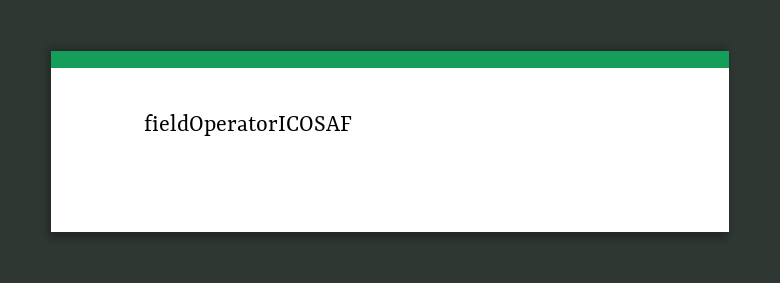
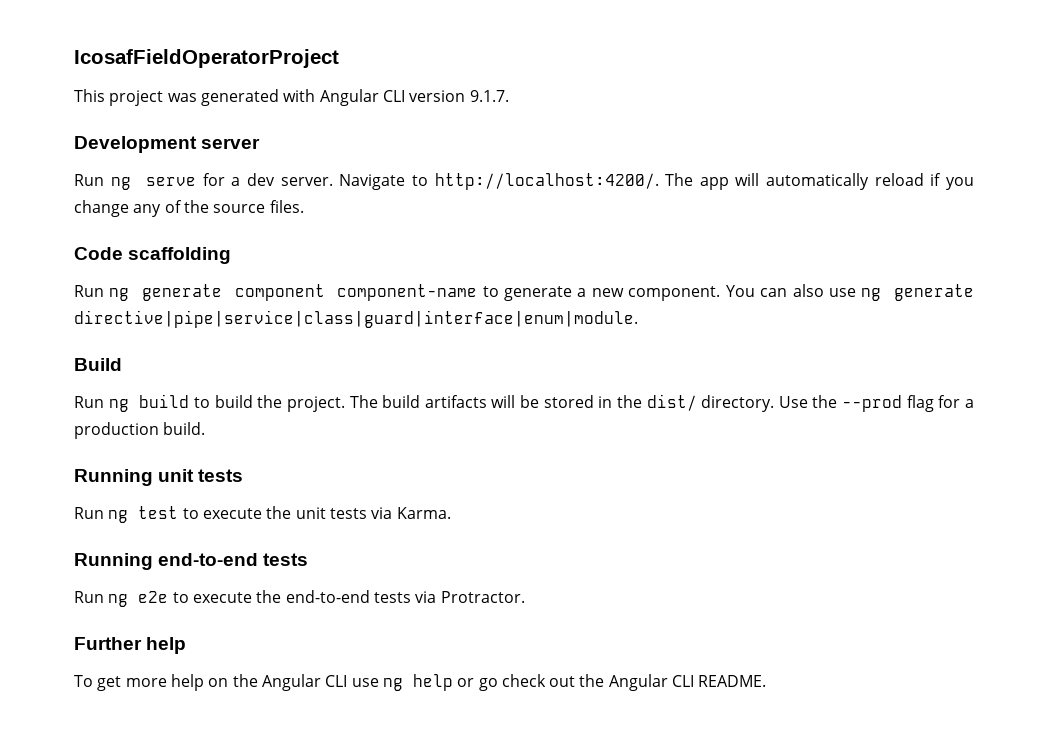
[144,114,352,136] fieldOperatorICOSAF -> [74,49,339,68] [74,89,509,106] [74,136,261,153] [74,173,974,190] [74,200,304,217] [74,247,232,264] [74,284,974,301] [74,310,638,328] [74,358,122,371] [74,394,974,412] [74,422,206,439] [74,469,244,486] [74,506,451,523] [74,553,309,570] [74,590,525,607] [74,637,187,654] [74,674,767,691] IcosafFieldOperatorProject // This project was generated with Angular CLI version 9.1.7. // Development server // Run ng serve for a dev server. Navigate to http://localhost:4200/. The app will automatically reload if you change any of the source files. // Code scaffolding // Run ng generate component component-name to generate a new component. You can also use ng generate directive|pipe|service|class|guard|interface|enum|module. // Build // Run ng build to build the project. The build artifacts will be stored in the dist/ directory. Use the --prod flag for a production build. // Running unit tests // Run ng test to execute the unit tests via Karma. // Running end-to-end tests // Run ng e2e to execute the end-to-end tests via Protractor. // Further help // To get more help on the Angular CLI use ng help or go check out the Angular CLI README.

